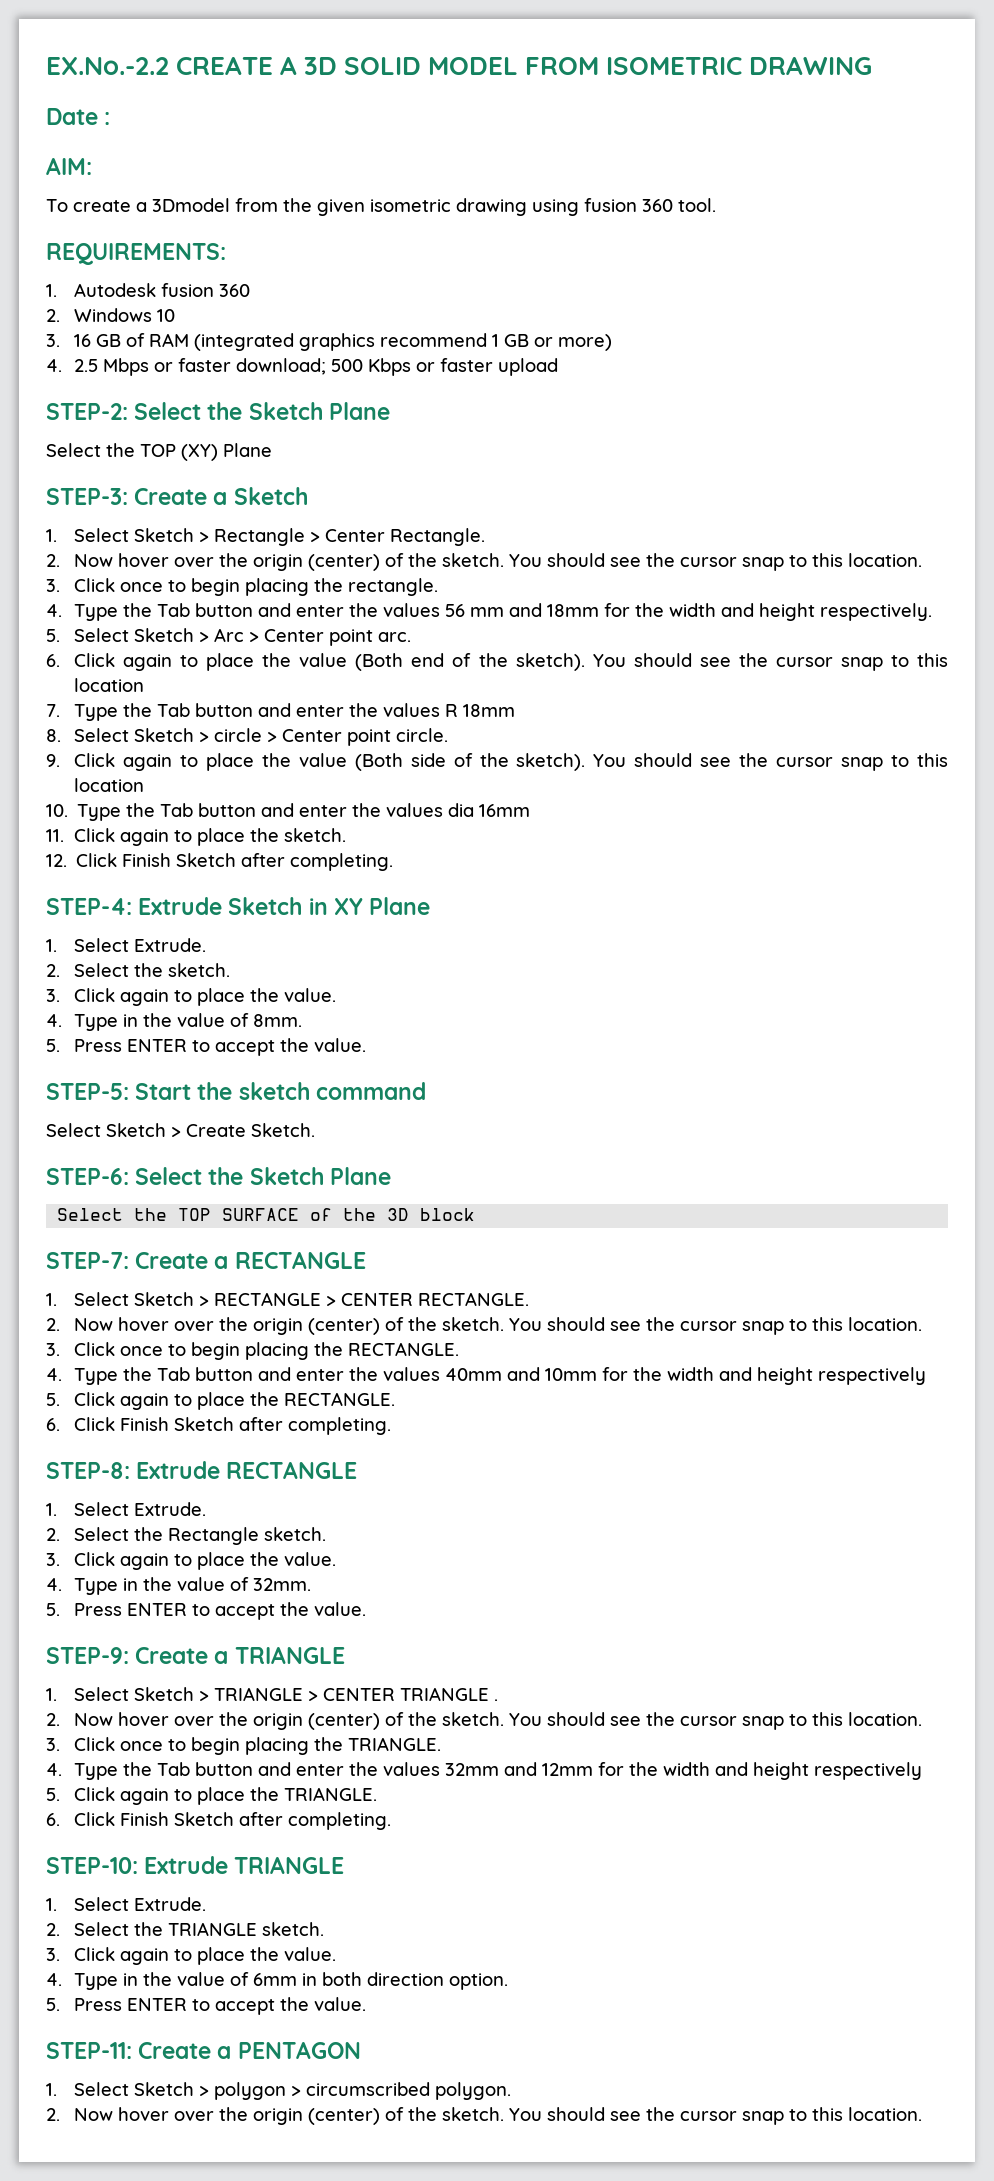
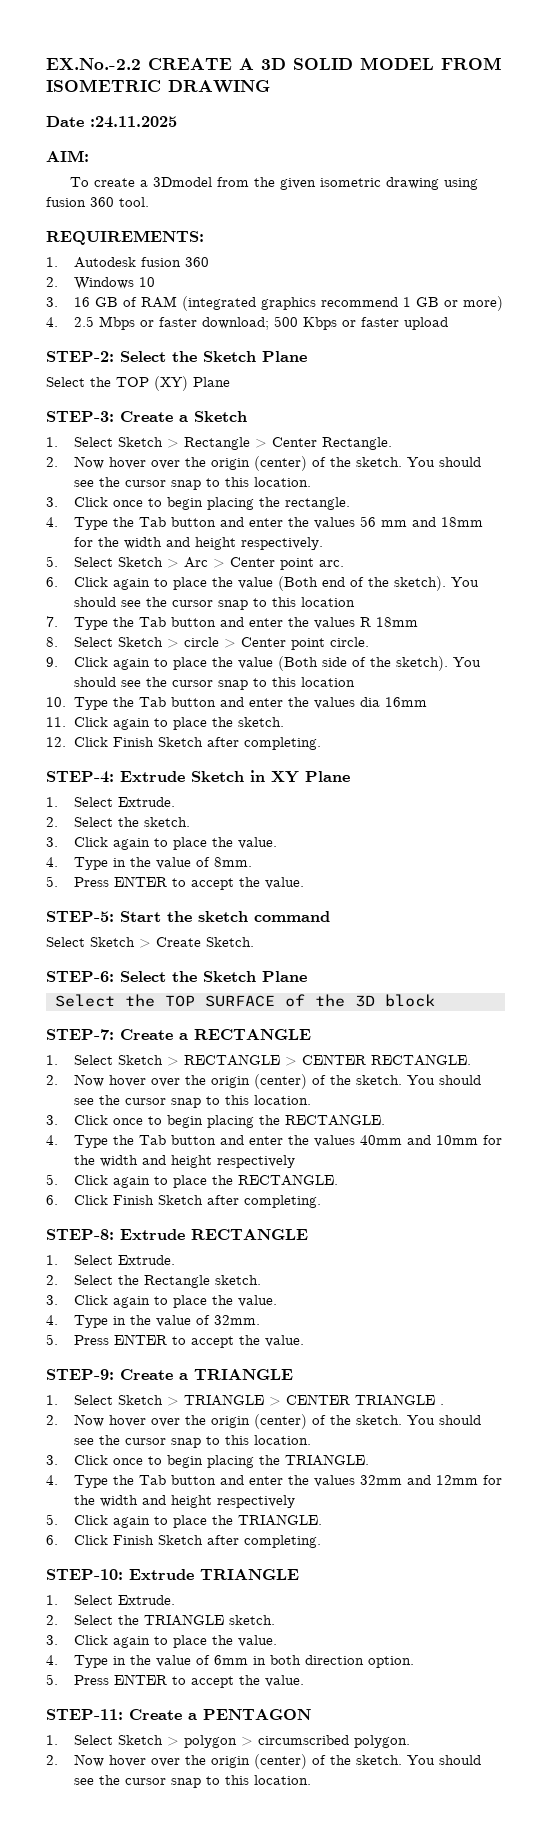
[104,112,111,125] : -> [90,116,177,128] :24.11.2025

